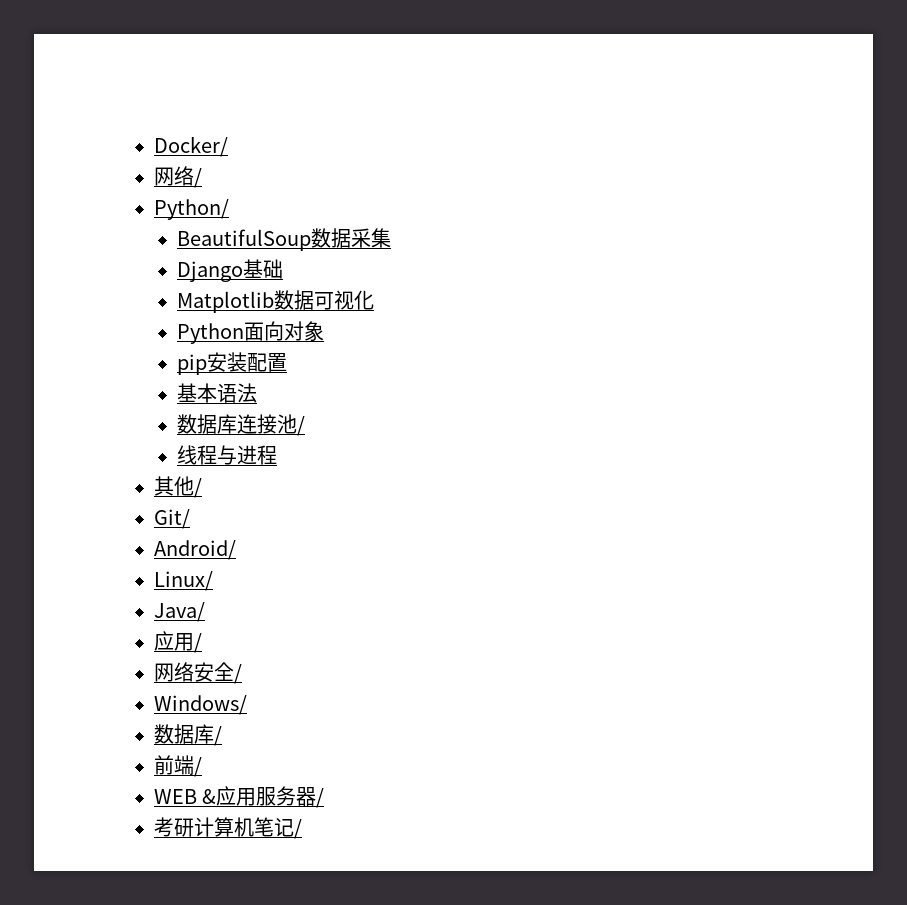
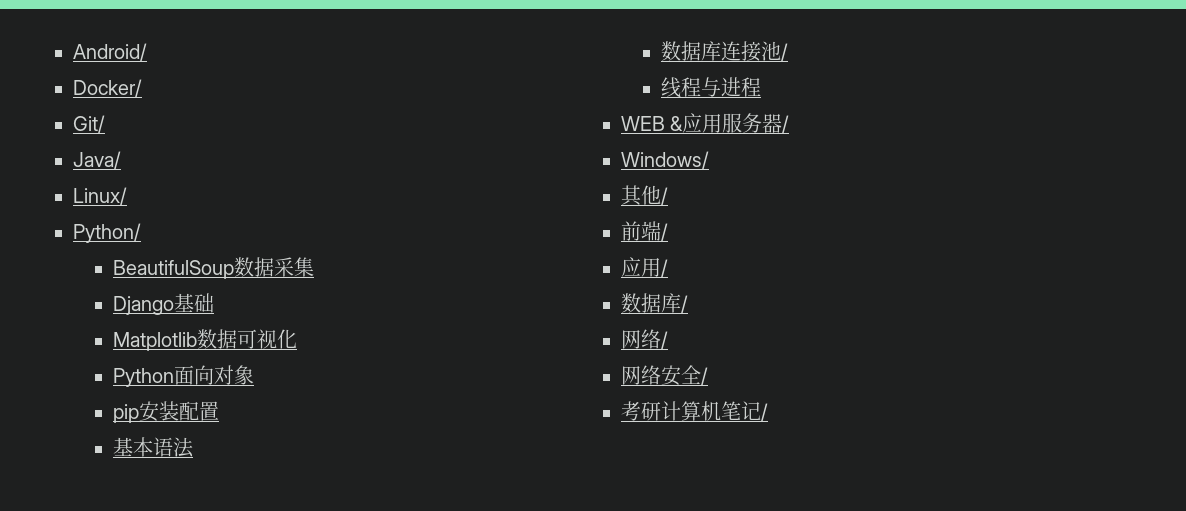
(154, 146) none -> [73,43,147,61] Android/ //
[154,166,202,188] 网络/ -> [73,115,105,133] [73,151,121,169] [73,187,127,205] Git/ // Java/ // Linux/
[154,476,202,498] [154,509,190,529] [154,540,236,560] [154,571,213,591] [154,602,205,622] [154,631,202,653] [154,662,242,684] [154,695,247,715] [154,724,222,746] [154,755,202,777] // 其他/ // Git/ // Android/ // Linux/ // Java/ // 应用/ // 网络安全/ // Windows/ // 数据库/ // 前端/ -> (761, 87) none
(325, 798) none -> [621,151,709,169] [621,185,668,206] [621,221,668,241] [621,257,668,277] [621,293,688,313] [621,329,668,349] [621,365,708,386] // Windows/ // 其他/ // 前端/ // 应用/ // 数据库/ // 网络/ // 网络安全/

